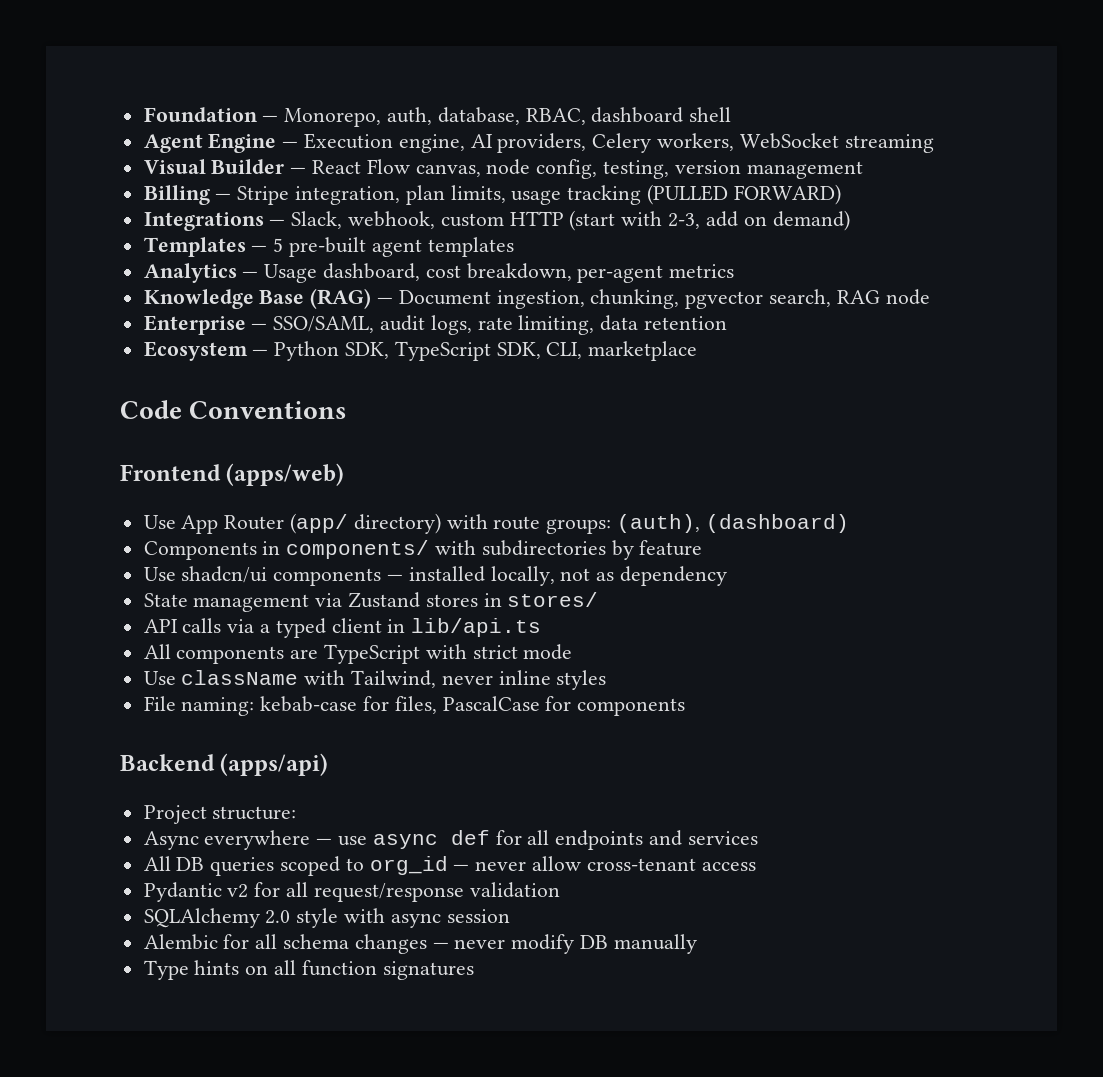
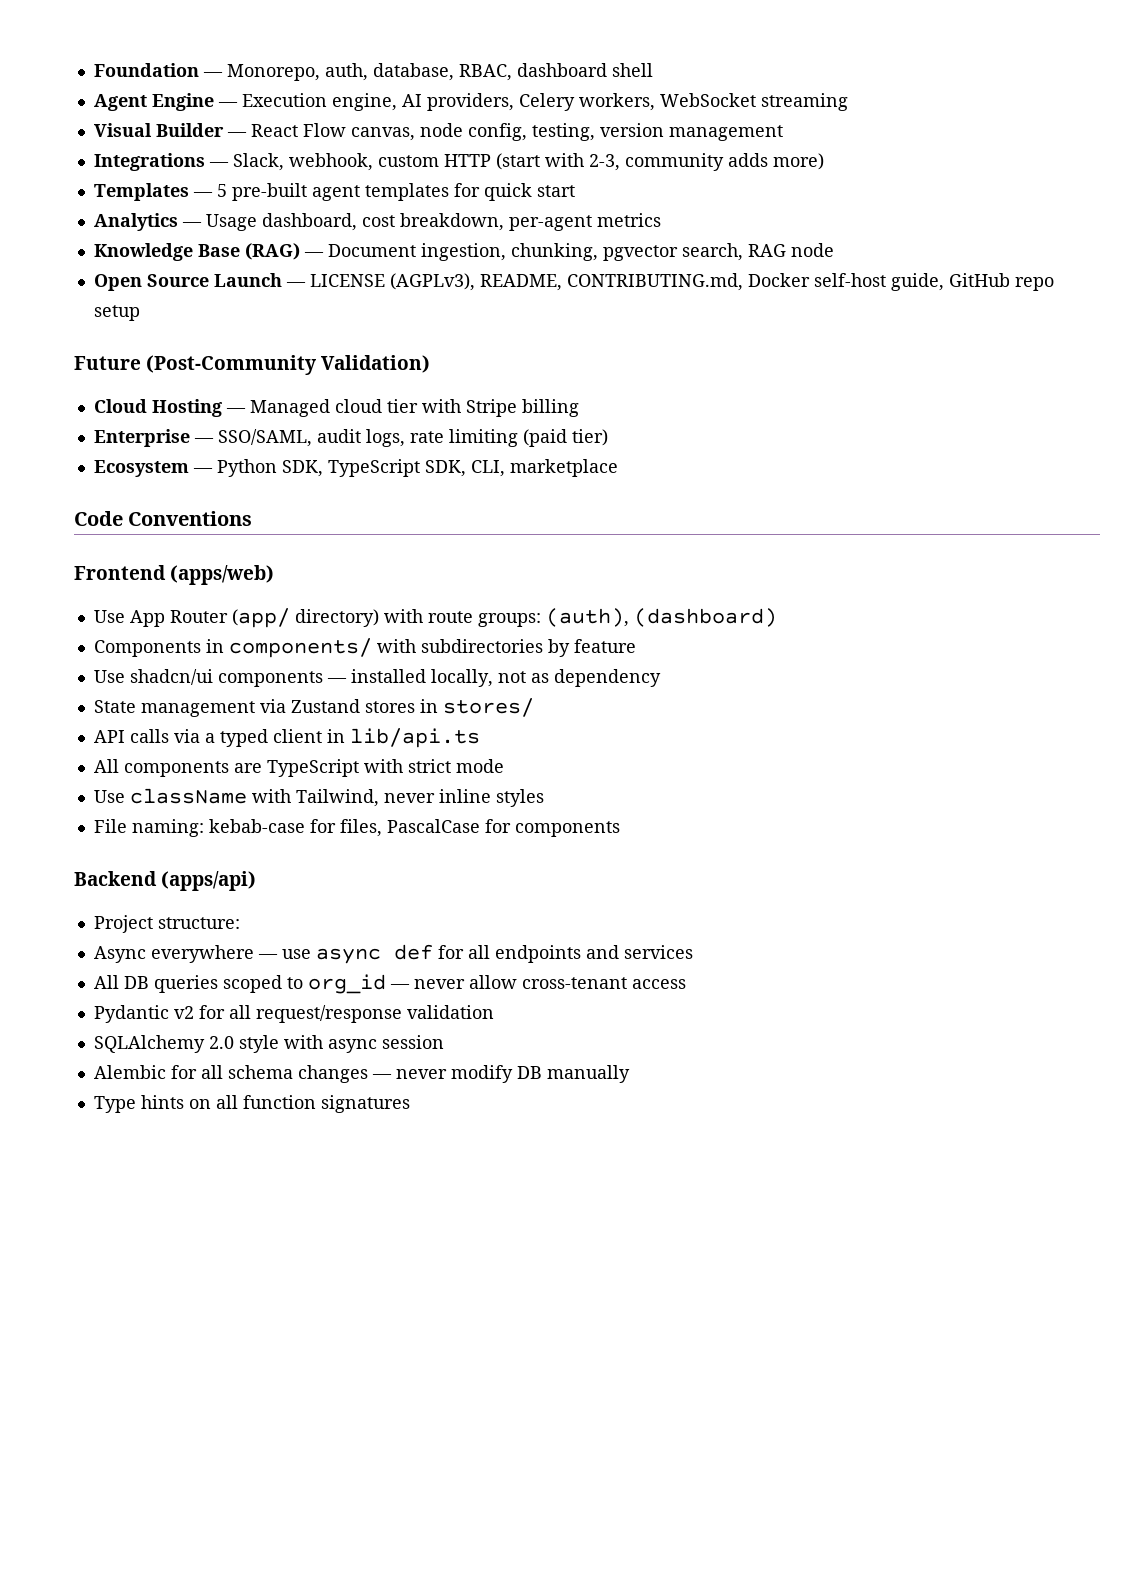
[143,184,841,205] // Billing — Stripe integration, plan limits, usage tracking (PULLED FORWARD) -> (783, 133) none
[705,210,850,231] add on demand) -> [624,153,824,171] community adds more)
(514, 247) none -> [453,183,575,201] for quick start
(930, 297) none -> [93,273,1054,291] [93,305,140,321] [74,355,431,375] [93,399,579,417] // Open Source Launch — LICENSE (AGPLv3), README, CONTRIBUTING.md, Docker self-host guide, GitHub repo setup // Future (Post-Community Validation) // Cloud Hosting — Managed cloud tier with Stripe billing
[518,315,728,335] limiting, data retention -> [448,429,608,447] limiting (paid tier)

